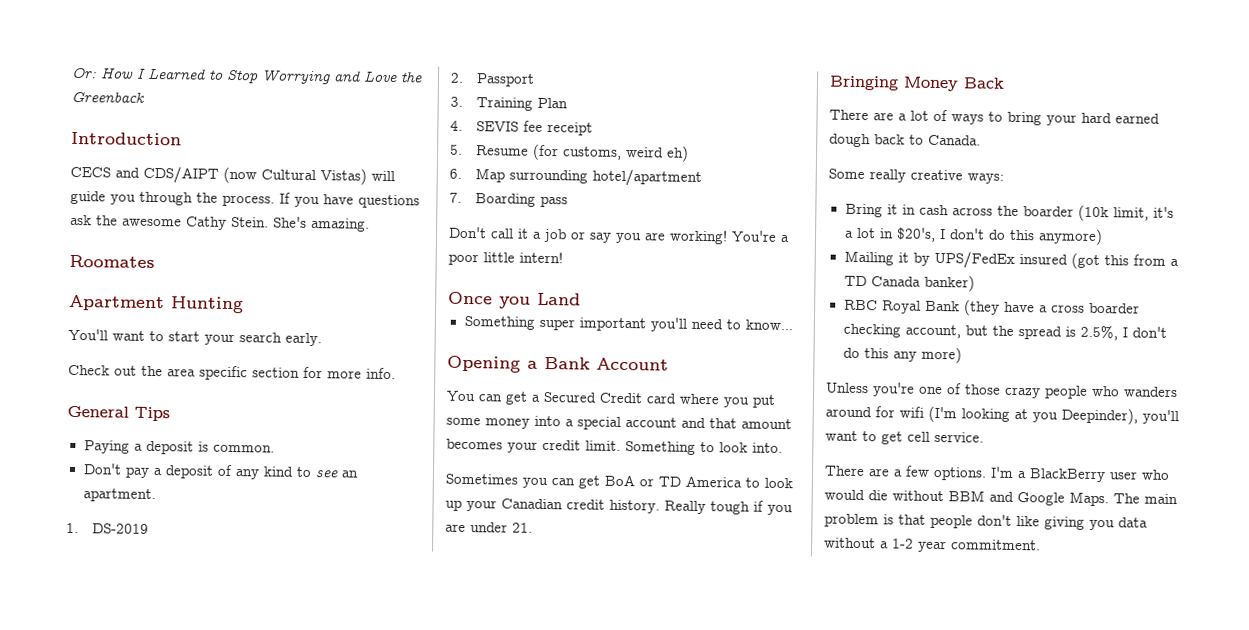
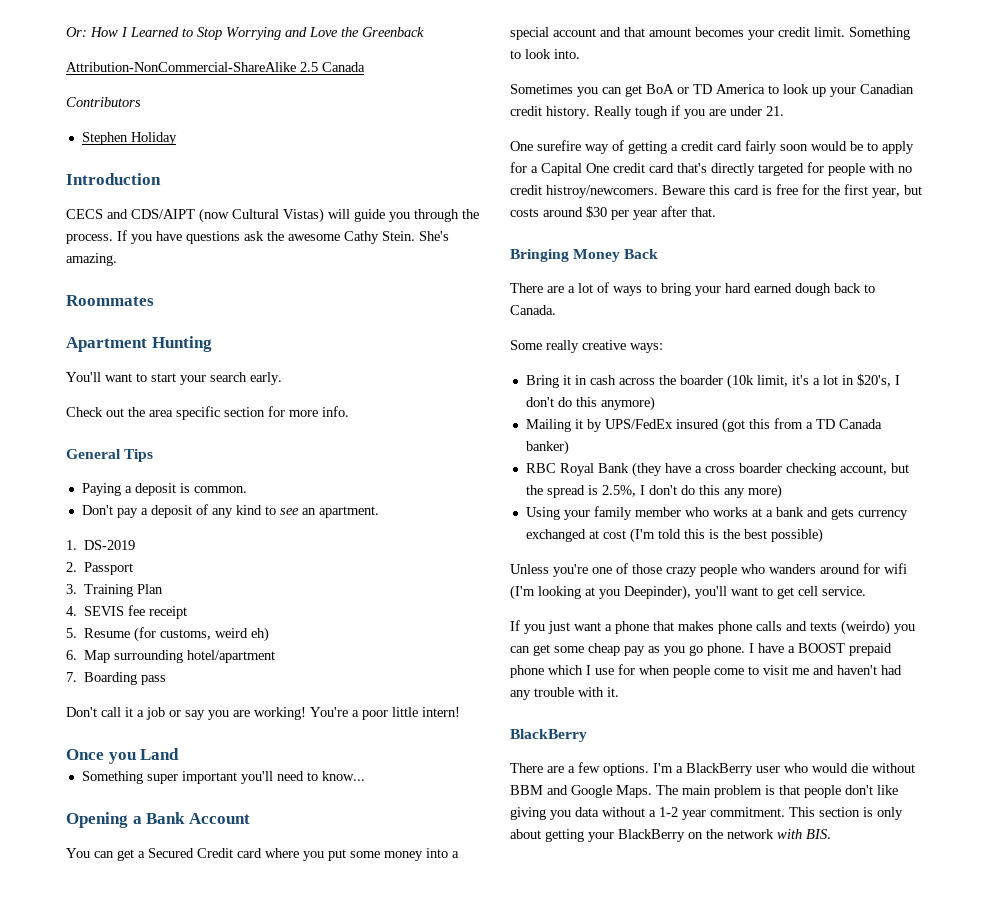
(145, 96) none -> [66,62,365,72] [66,97,141,107] [81,132,177,145] // Attribution-NonCommercial-ShareAlike 2.5 Canada // Contributors // Stephen Holiday
[69,254,155,269] Roomates -> [66,295,154,306] Roommates
(533, 527) none -> [510,140,914,154] [510,162,912,176] [510,184,922,198] [510,206,716,220] // One surefire way of getting a credit card fairly soon would be to apply for a Capital One credit card that's directly targeted for people with no credit histroy/newcomers. Beware this card is free for the first year, but costs around $30 per year after that.
(962, 355) none -> [525,506,908,520] [525,528,823,543] // Using your family member who works at a bank and gets currency exchanged at cost (I'm told this is the best possible)
(984, 437) none -> [510,620,915,635] [510,643,892,656] [510,664,902,678] [510,687,619,700] [510,729,587,742] // If you just want a phone that makes phone calls and texts (weirdo) you can get some cheap pay as you go phone. I have a BOOST prepaid phone which I use for when people come to visit me and haven't had any trouble with it. // BlackBerry
(1041, 545) none -> [789,807,903,820] [510,829,831,842] This section is only about getting your BlackBerry on the network with BIS.

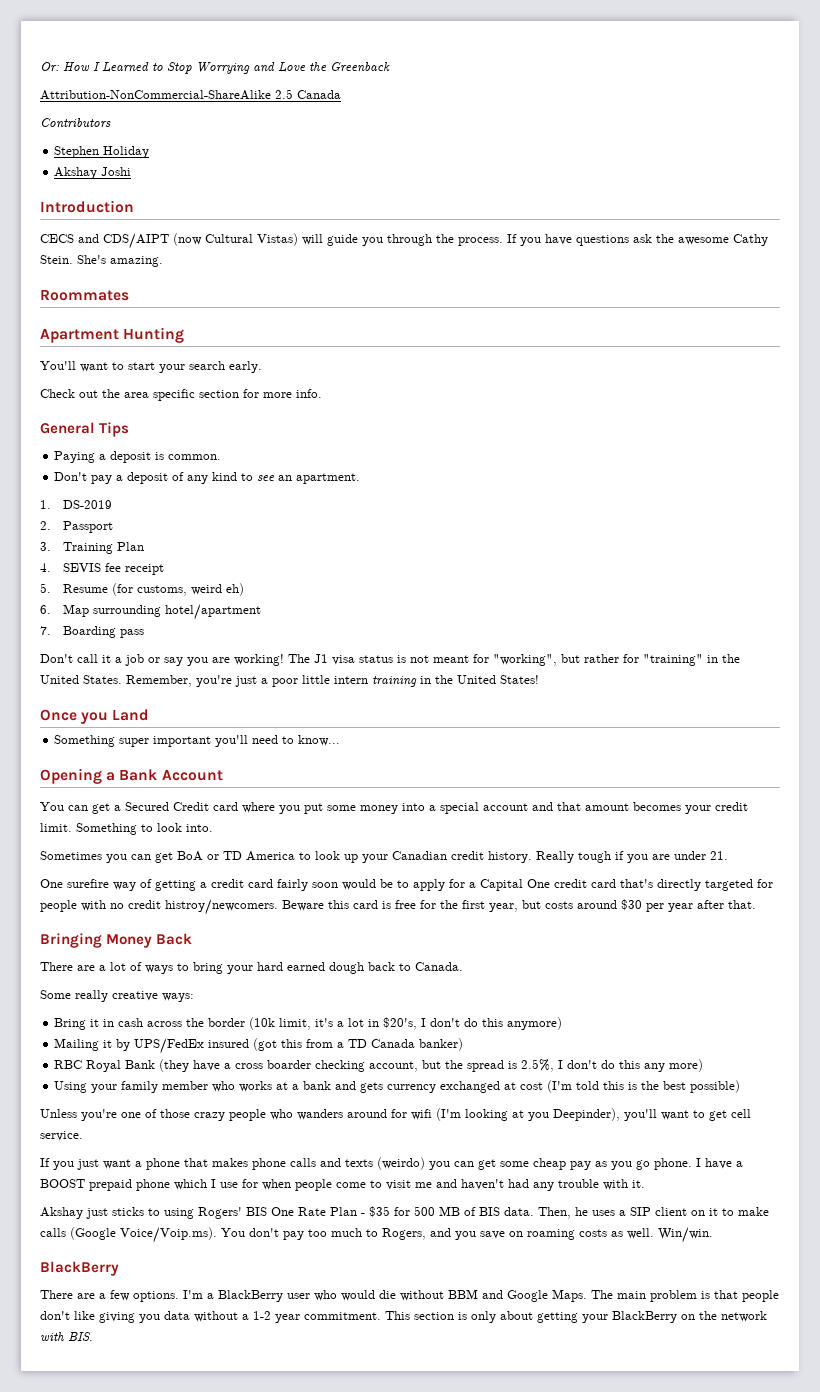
(177, 138) none -> [54,167,132,179] // Akshay Joshi
[310,707,460,720] You're a poor little intern! -> [288,654,740,666] [40,675,539,687] The J1 visa status is not meant for "working", but rather for "training" in the United States. Remember, you're just a poor little intern training in the United States!
[679,375,723,385] boarder -> [208,1018,246,1027] border
(619, 692) none -> [40,1206,769,1219] [40,1227,713,1243] // Akshay just sticks to using Rogers' BIS One Rate Plan - $35 for 500 MB of BIS data. Then, he uses a SIP client on it to make calls (Google Voice/Voip.ms). You don't pay too much to Rogers, and you save on roaming costs as well. Win/win.

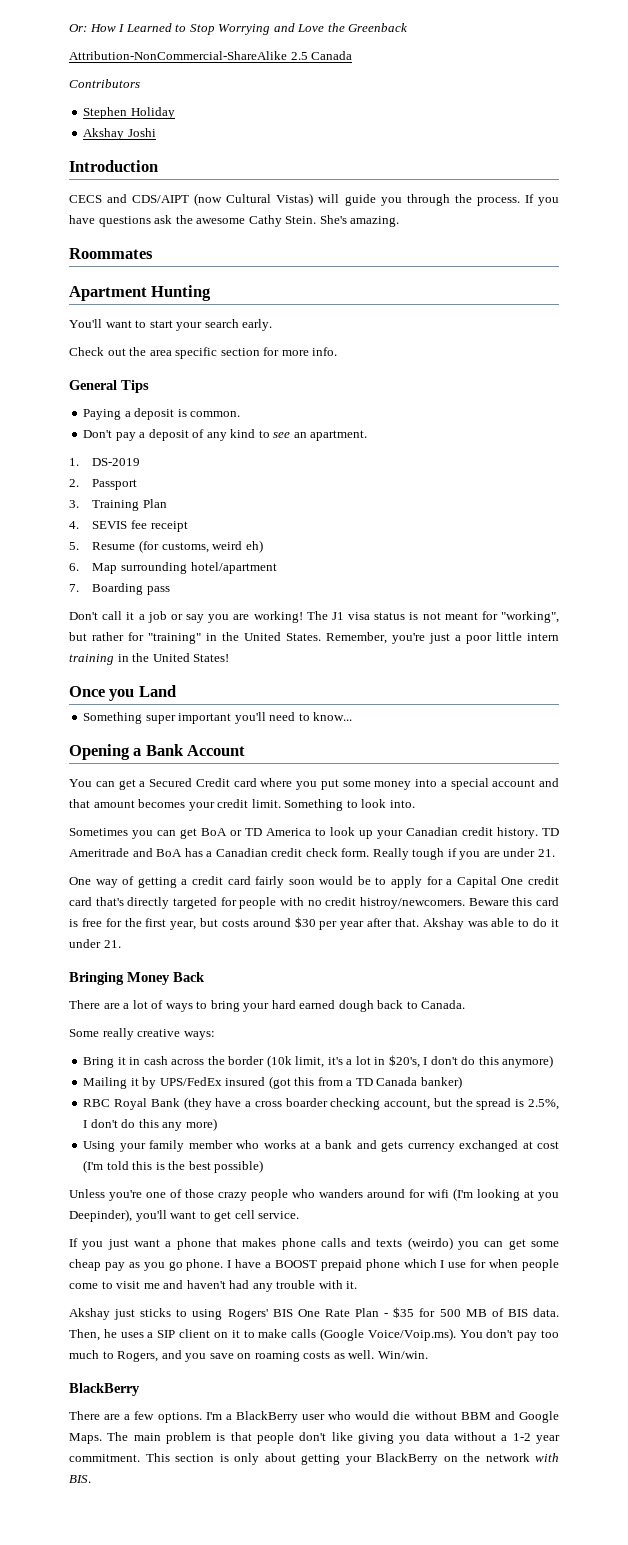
(532, 857) none -> [542,828,559,836] [69,848,370,857] TD Ameritrade and BoA has a Canadian credit check form.
[67,879,109,888] surefire -> (91, 881) none
(756, 904) none -> [422,918,560,930] [69,939,121,948] Akshay was able to do it under 21.

